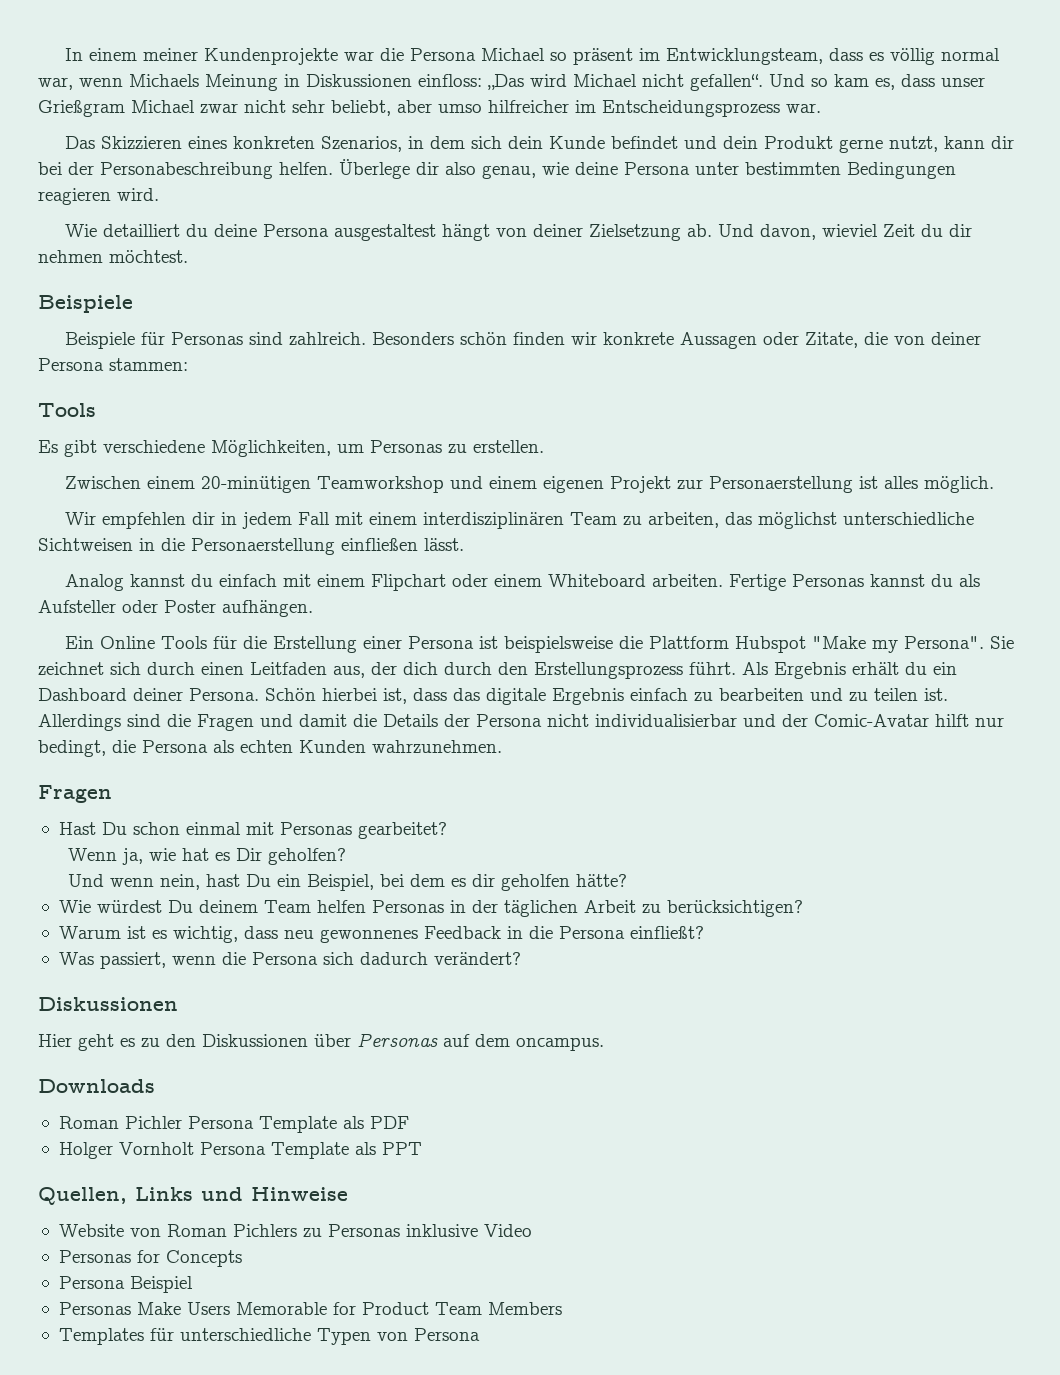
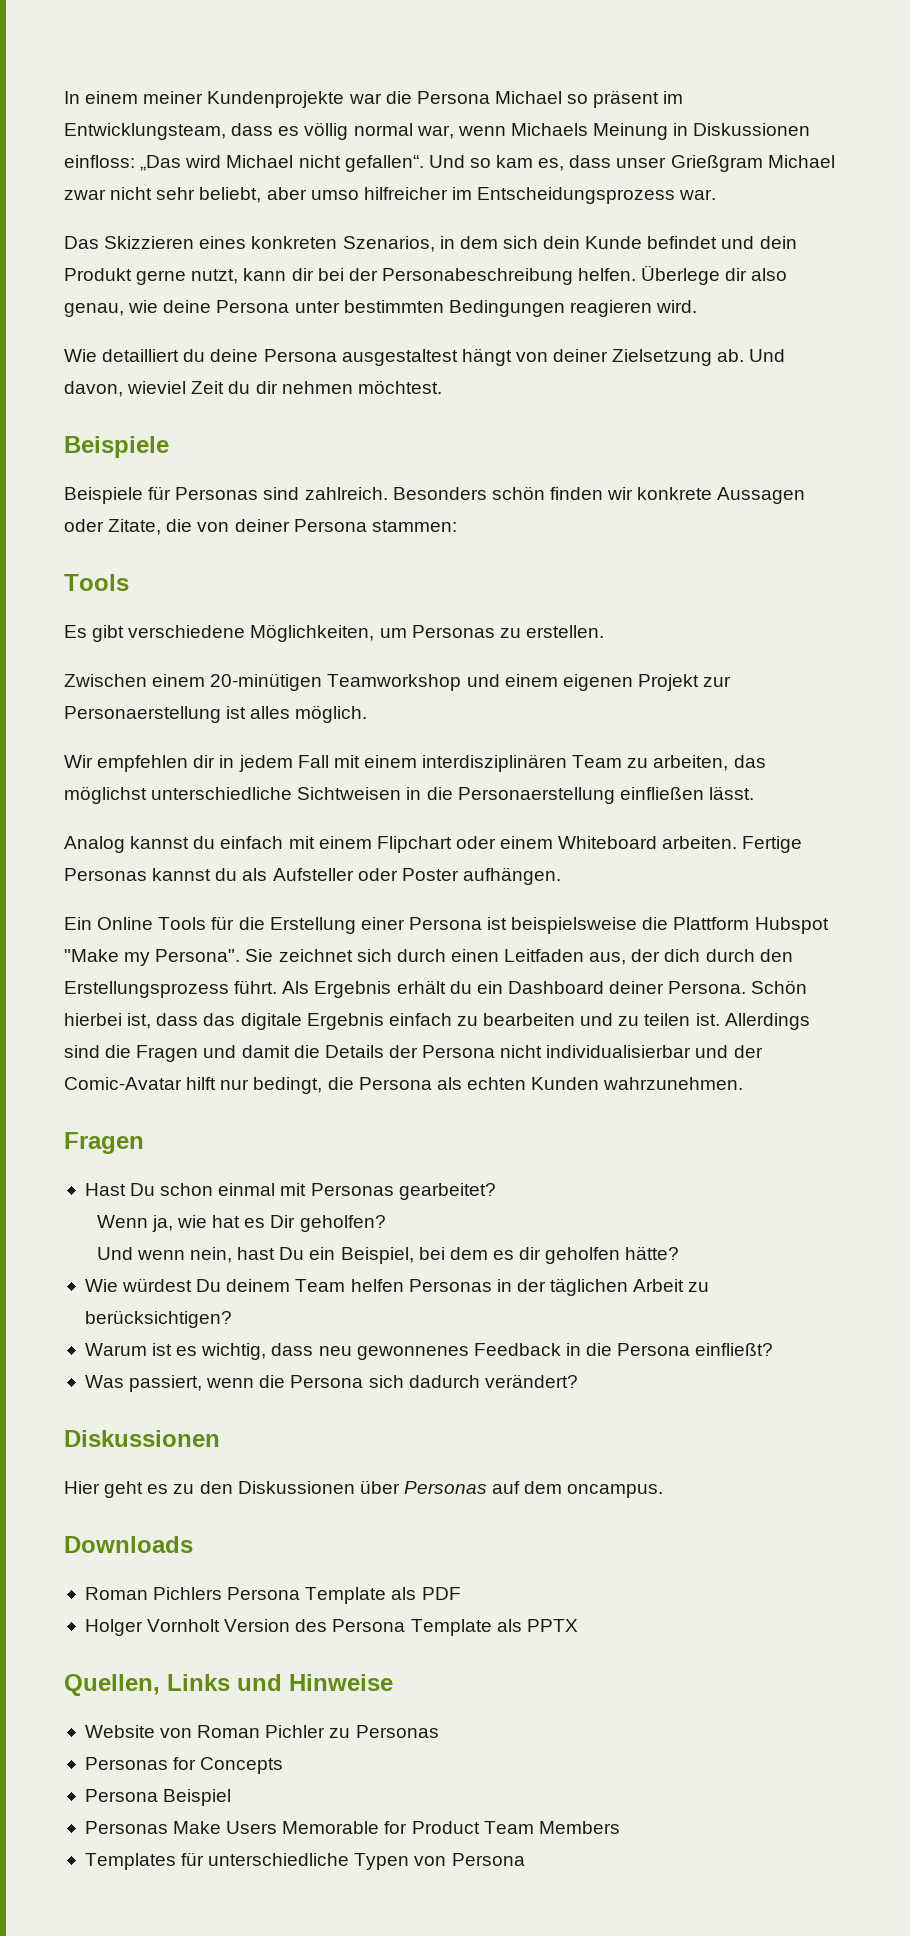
[124,1116,182,1129] Pichler -> [153,1587,223,1600] Pichlers
[199,1142,422,1159] Persona Template als PPT -> [224,1619,578,1636] Version des Persona Template als PPTX
[232,1224,297,1237] Pichlers -> [265,1725,326,1738] Pichler
[405,1224,532,1237] inklusive Video -> (439, 1731) none

